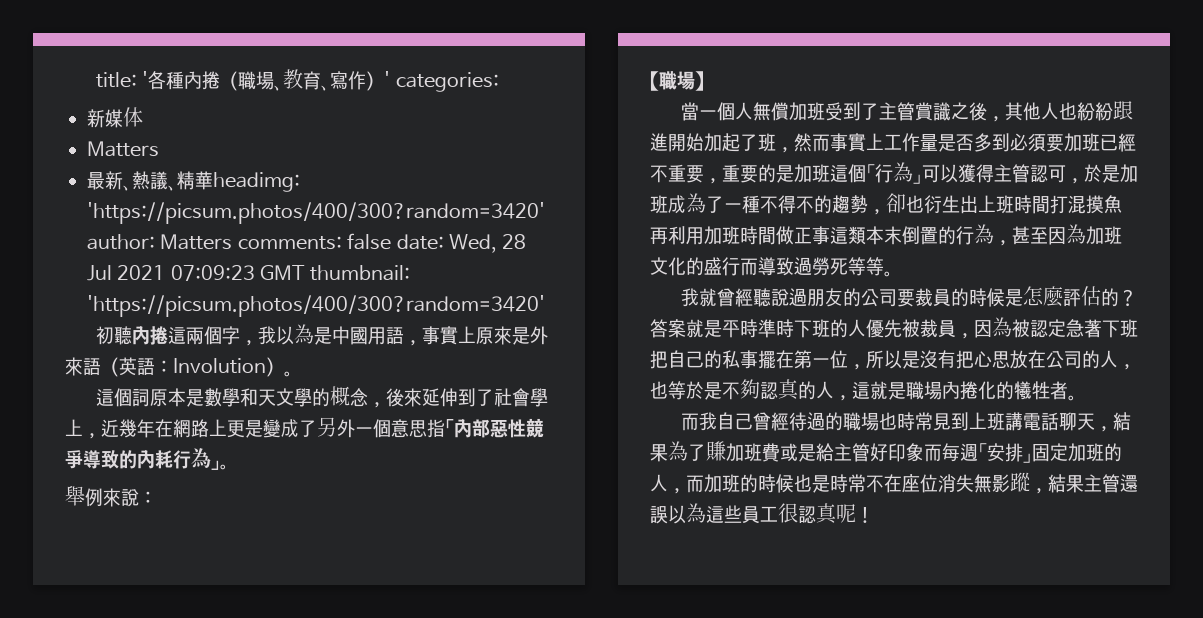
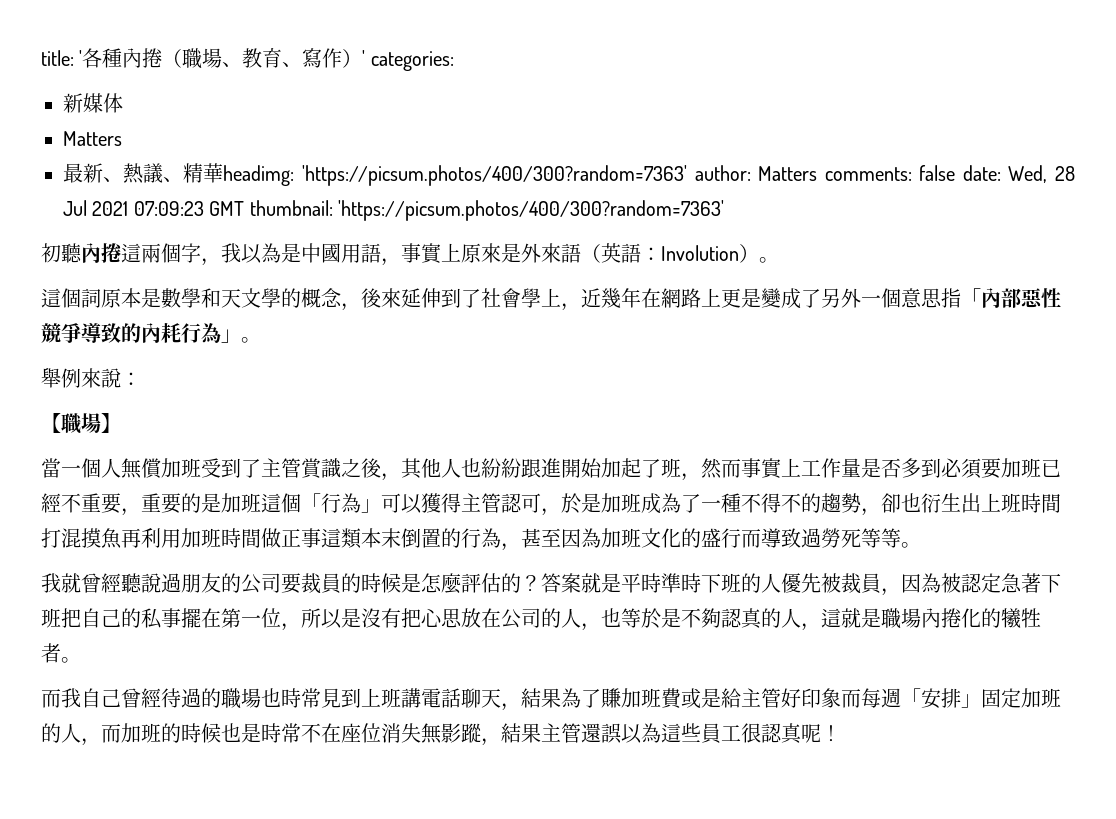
[87,202,545,224] 'https://picsum.photos/400/300?random=3420' -> [301,165,688,186] 'https://picsum.photos/400/300?random=7363'
[87,295,545,317] 'https://picsum.photos/400/300?random=3420' -> [338,200,724,221] 'https://picsum.photos/400/300?random=7363'

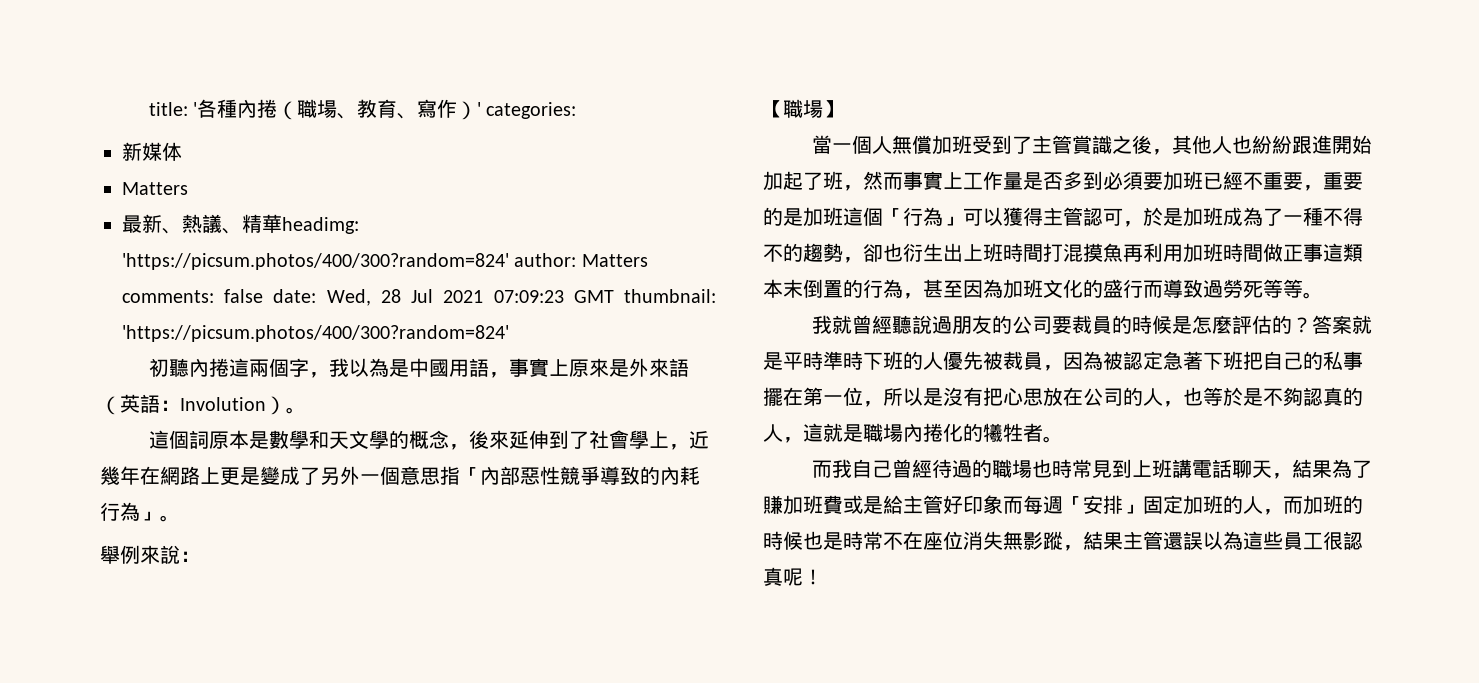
[301,165,688,186] 'https://picsum.photos/400/300?random=7363' -> [122,253,509,270] 'https://picsum.photos/400/300?random=824'
[338,200,724,221] 'https://picsum.photos/400/300?random=7363' -> [122,325,509,342] 'https://picsum.photos/400/300?random=824'

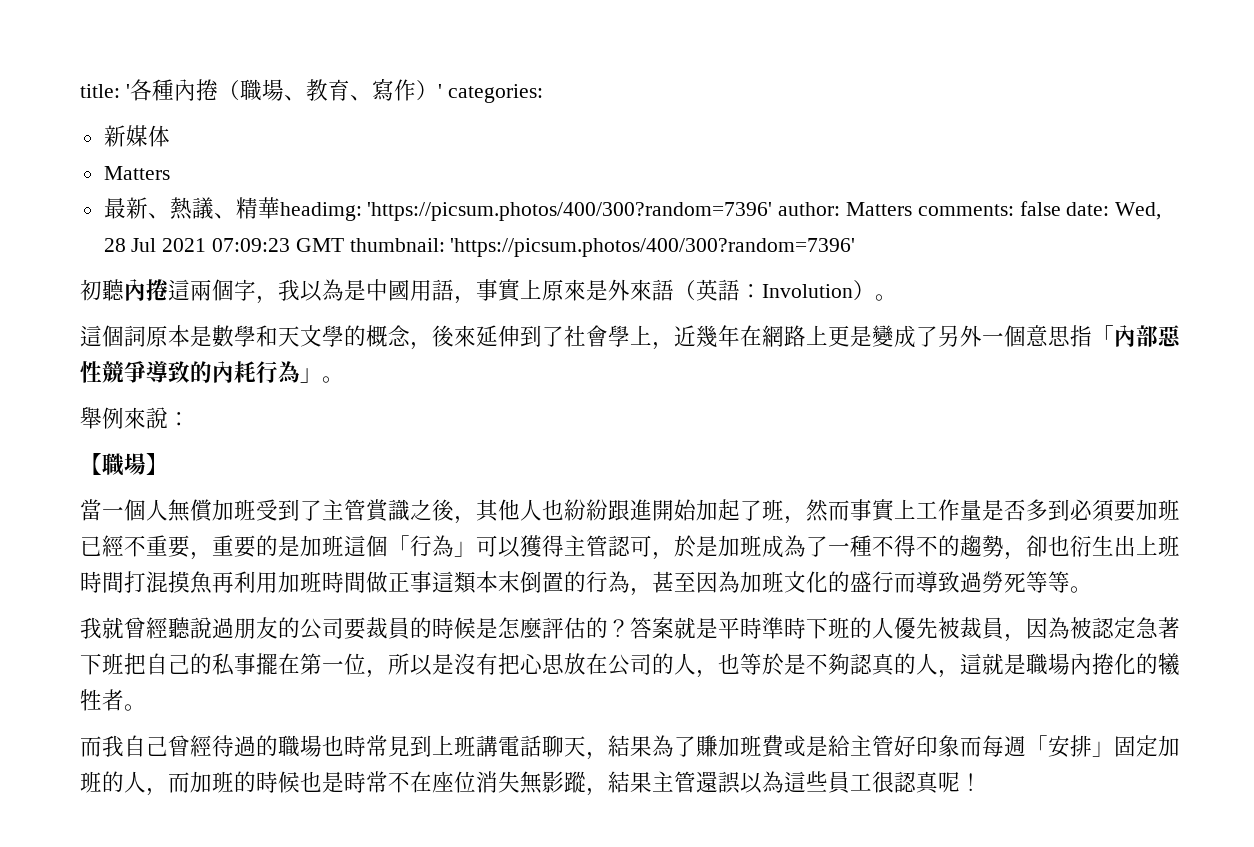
[122,253,509,270] 'https://picsum.photos/400/300?random=824' -> [367,202,773,221] 'https://picsum.photos/400/300?random=7396'
[122,325,509,342] 'https://picsum.photos/400/300?random=824' -> [450,238,856,257] 'https://picsum.photos/400/300?random=7396'

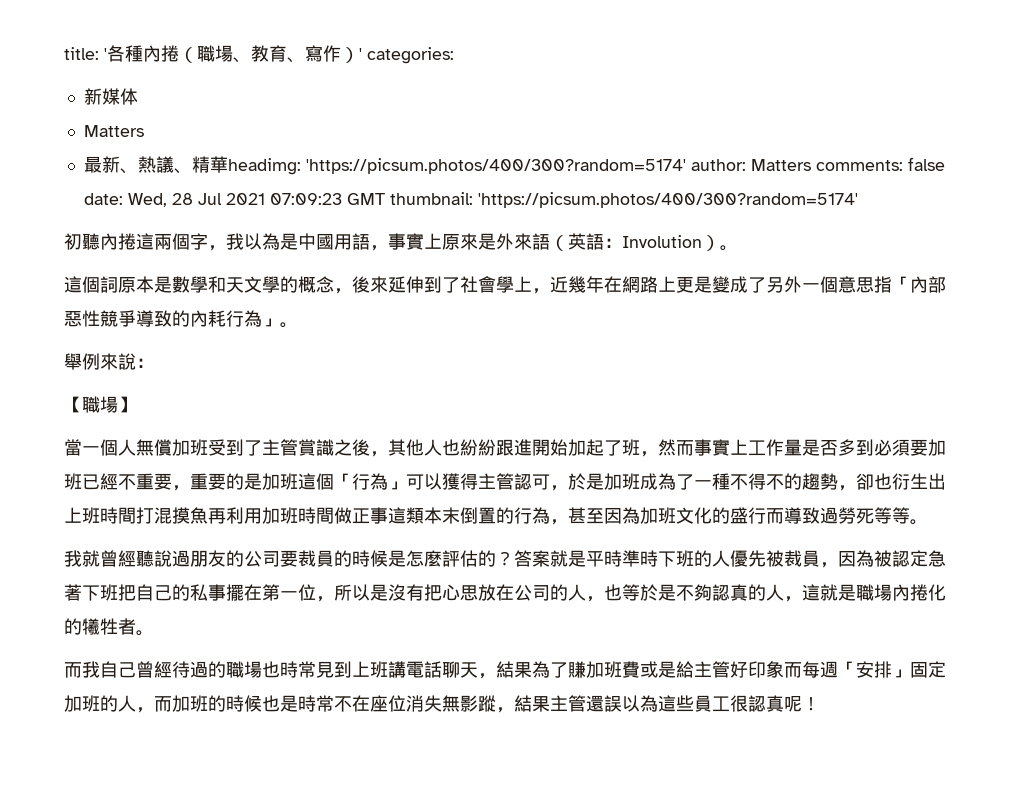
[367,202,773,221] 'https://picsum.photos/400/300?random=7396' -> [305,158,686,174] 'https://picsum.photos/400/300?random=5174'
[450,238,856,257] 'https://picsum.photos/400/300?random=7396' -> [477,192,858,208] 'https://picsum.photos/400/300?random=5174'

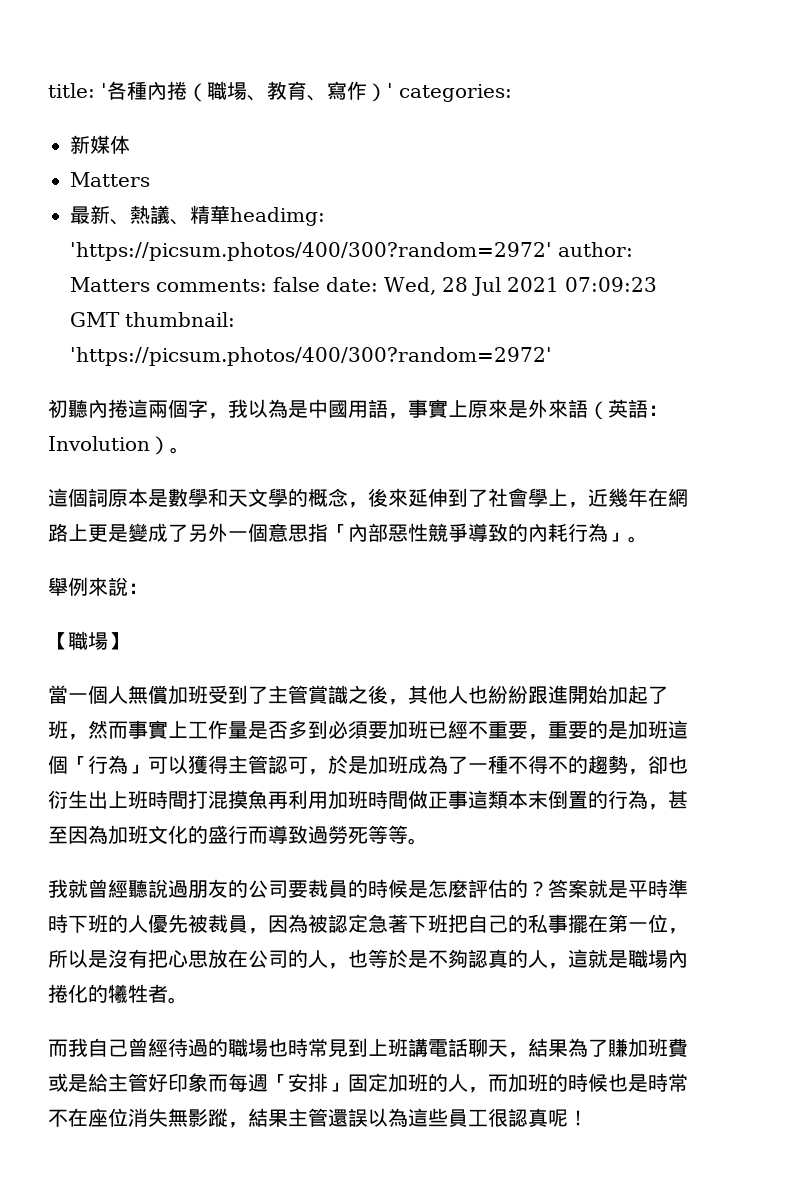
[305,158,686,174] 'https://picsum.photos/400/300?random=5174' -> [70,242,552,261] 'https://picsum.photos/400/300?random=2972'
[477,192,858,208] 'https://picsum.photos/400/300?random=5174' -> [70,347,552,366] 'https://picsum.photos/400/300?random=2972'

